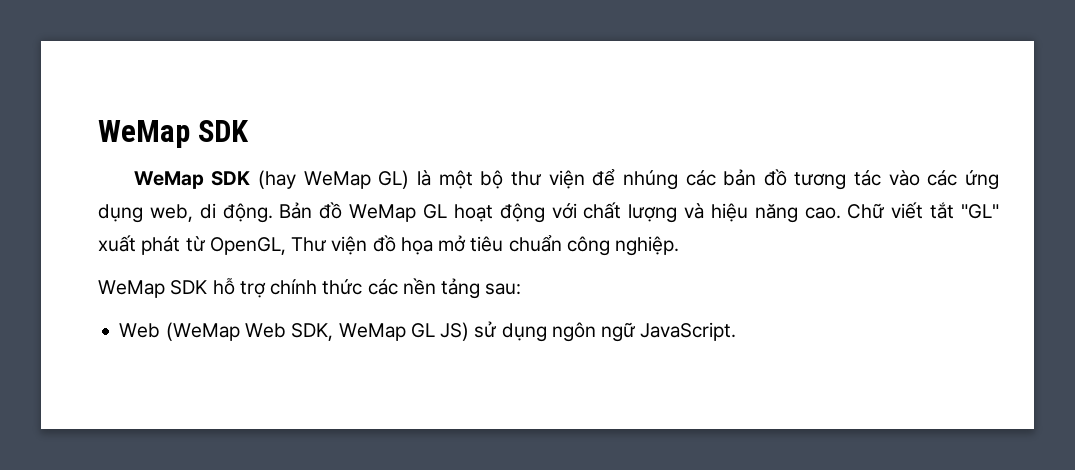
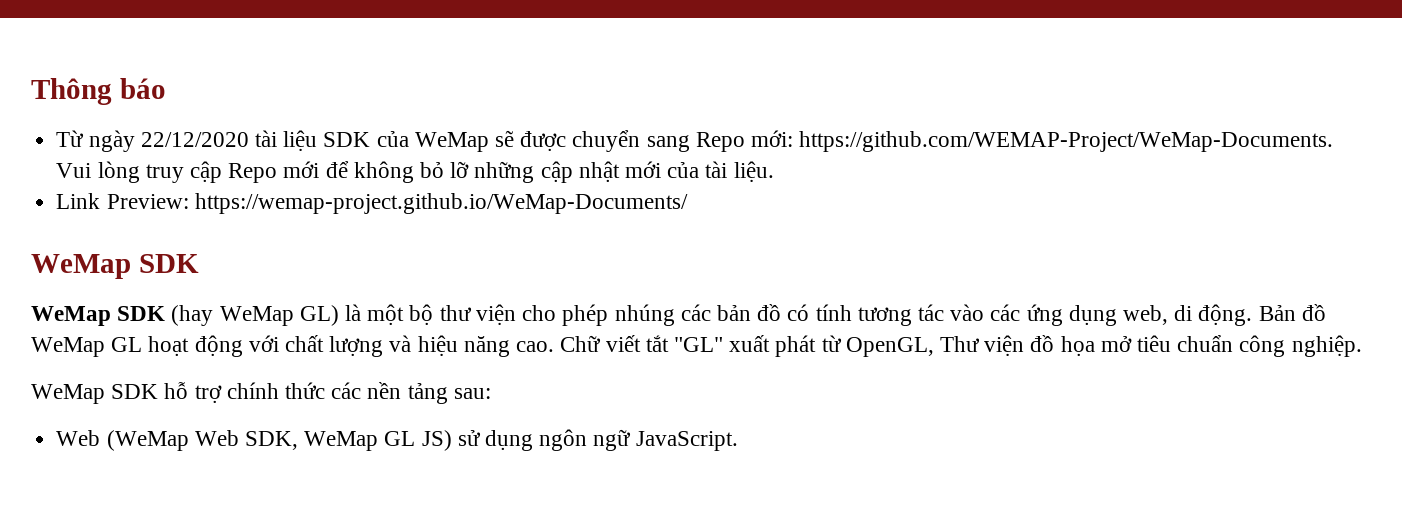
(98, 134) none -> [31,78,166,105] [56,130,1334,152] [56,161,774,183] [56,193,688,214] Thông báo // Từ ngày 22/12/2020 tài liệu SDK của WeMap sẽ được chuyển sang Repo mới: https://github.com/WEMAP-Project/WeMap-Documents. Vui lòng truy cập Repo mới để không bỏ lỡ những cập nhật mới của tài liệu. // Link Preview: https://wemap-project.github.io/WeMap-Documents/ //
[592,169,616,186] để -> [522,304,609,326] cho phép
(787, 177) none -> [787,304,852,321] có tính

